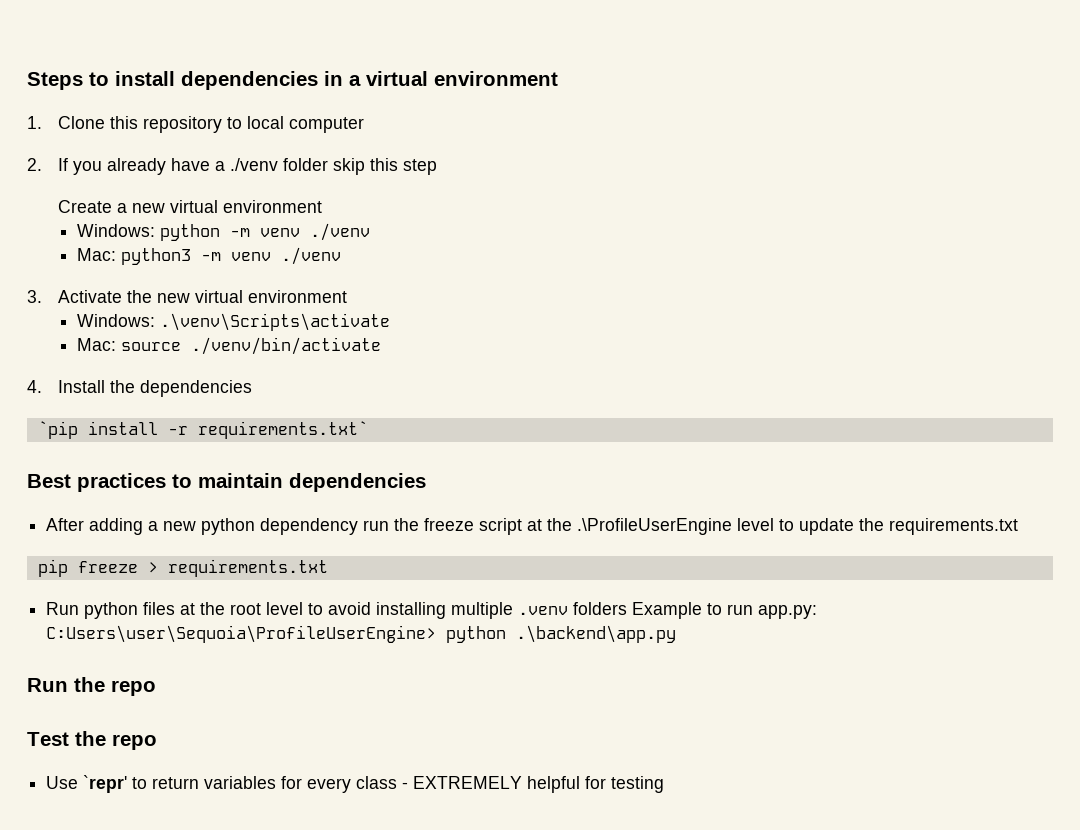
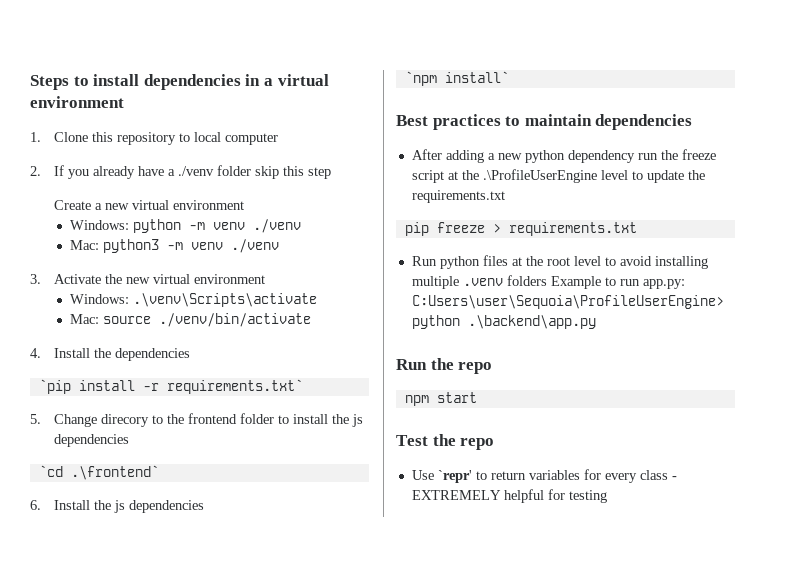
(368, 430) none -> [30,413,363,427] [53,434,129,447] [38,465,159,480] [30,500,204,513] [404,71,509,86] // 5. Change direcory to the frontend folder to install the js dependencies // `cd .\frontend` // 6. Install the js dependencies // `npm install`
(156, 688) none -> [404,392,477,406] // npm start

